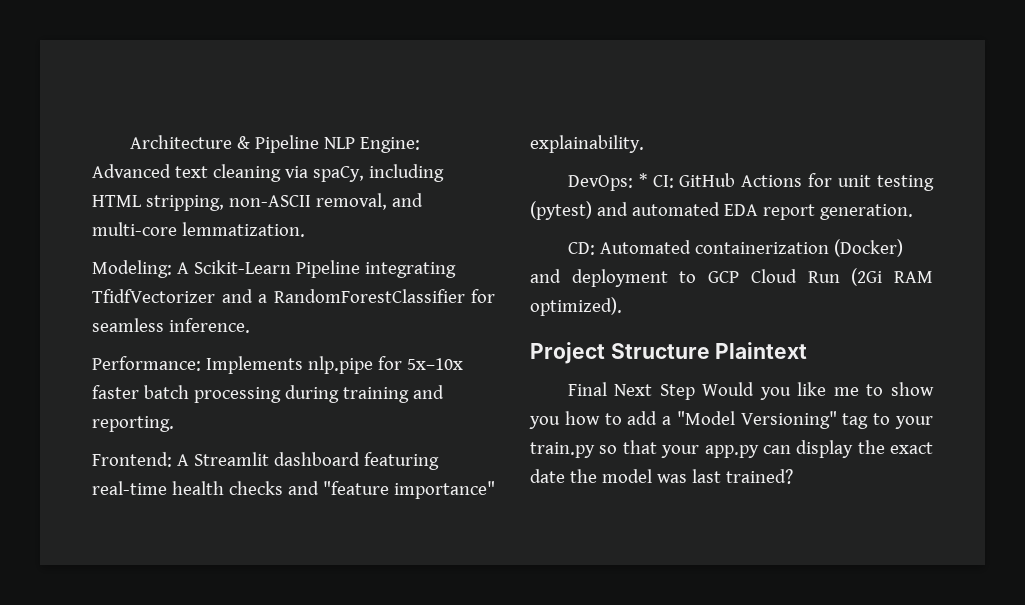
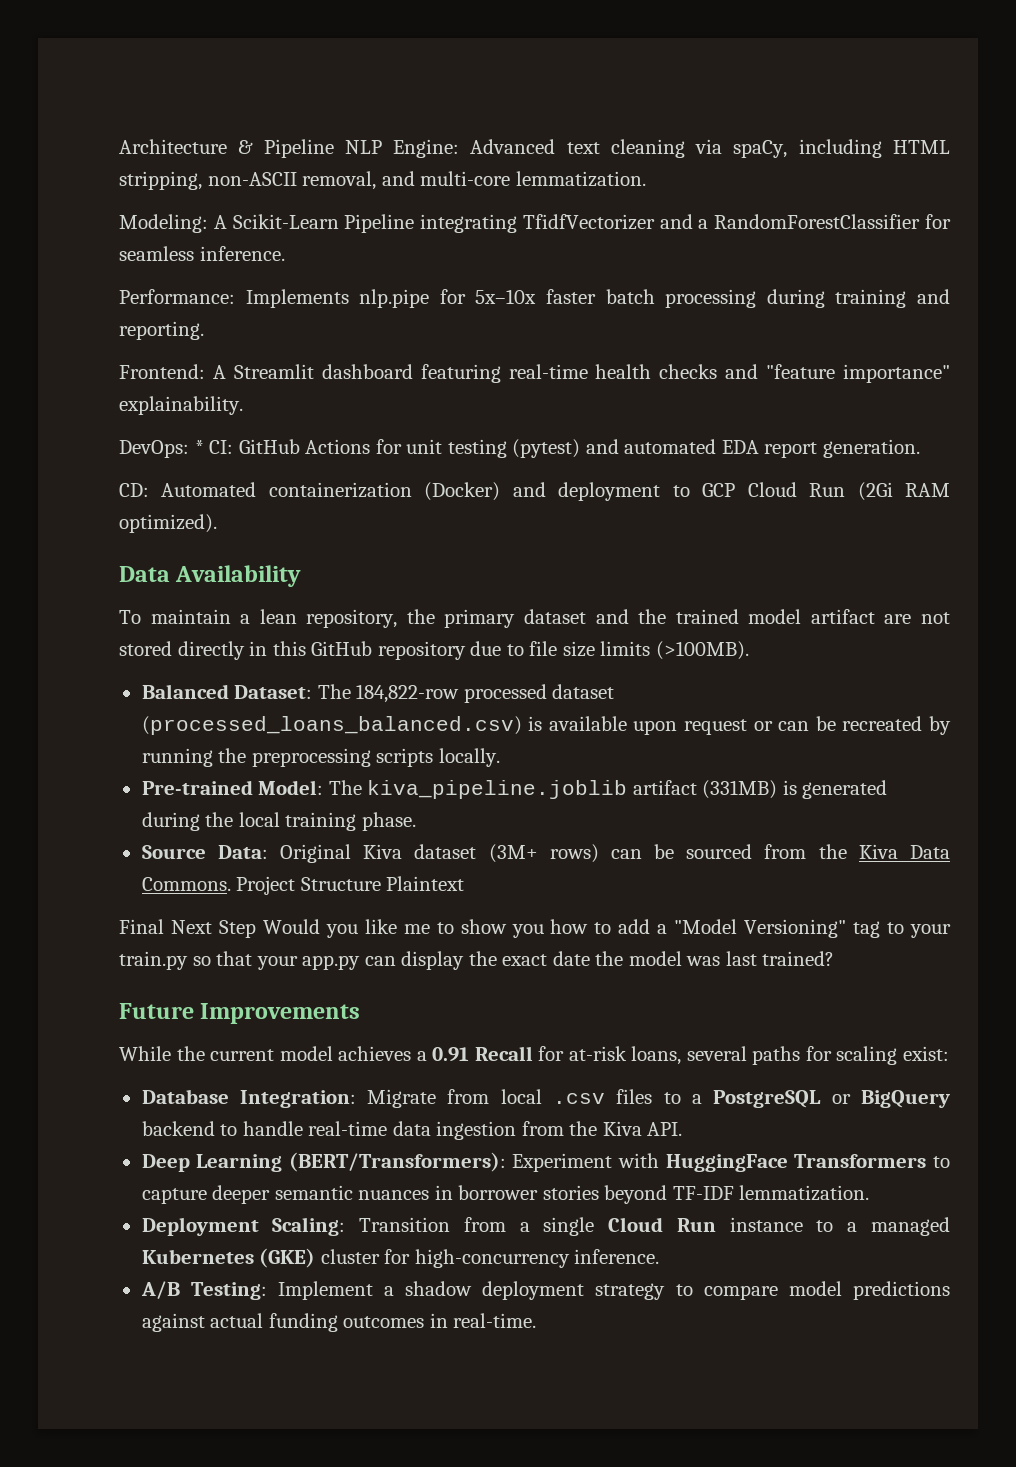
(622, 306) none -> [119,565,302,587] [119,609,950,628] [119,641,749,660] [141,684,615,703] [141,716,952,735] [141,748,500,767] [141,780,888,799] [141,812,416,831] [141,844,950,863] [141,877,231,891] Data Availability // To maintain a lean repository, the primary dataset and the trained model artifact are not stored directly in this GitHub repository due to file size limits (>100MB). // Balanced Dataset: The 184,822-row processed dataset (processed_loans_balanced.csv) is available upon request or can be recreated by running the preprocessing scripts locally. // Pre-trained Model: The kiva_pipeline.joblib artifact (331MB) is generated during the local training phase. // Source Data: Original Kiva dataset (3M+ rows) can be sourced from the Kiva Data Commons.
(793, 476) none -> [119,1003,361,1024] [119,1046,950,1065] [141,1089,951,1108] [141,1121,683,1140] [141,1152,950,1172] [141,1185,870,1204] [141,1217,950,1236] [141,1248,660,1268] [140,1281,950,1300] [141,1313,537,1332] // Future Improvements // While the current model achieves a 0.91 Recall for at-risk loans, several paths for scaling exist: // Database Integration: Migrate from local .csv files to a PostgreSQL or BigQuery backend to handle real-time data ingestion from the Kiva API. // Deep Learning (BERT/Transformers): Experiment with HuggingFace Transformers to capture deeper semantic nuances in borrower stories beyond TF-IDF lemmatization. // Deployment Scaling: Transition from a single Cloud Run instance to a managed Kubernetes (GKE) cluster for high-concurrency inference. // A/B Testing: Implement a shadow deployment strategy to compare model predictions against actual funding outcomes in real-time.

